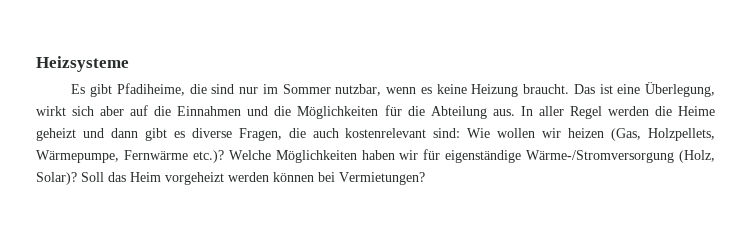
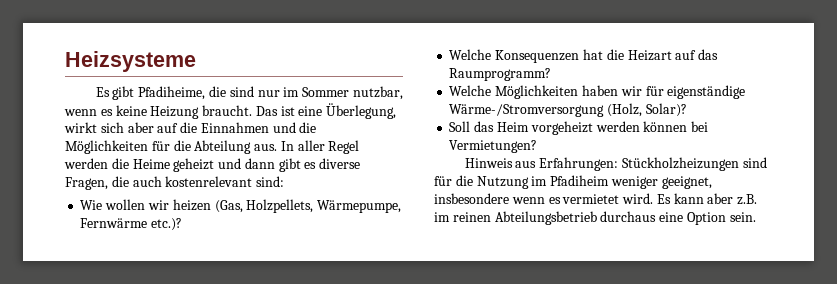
(461, 133) none -> (285, 181) //
(224, 156) none -> [449,49,719,63] [449,68,552,81] // Welche Konsequenzen hat die Heizart auf das Raumprogramm? //
(77, 178) none -> (687, 110) //
(425, 178) none -> [464,157,767,171] [434,175,712,189] [434,193,758,205] [434,211,756,225] // Hinweis aus Erfahrungen: Stückholzheizungen sind für die Nutzung im Pfadiheim weniger geeignet, insbesondere wenn es vermietet wird. Es kann aber z.B. im reinen Abteilungsbetrieb durchaus eine Option sein.

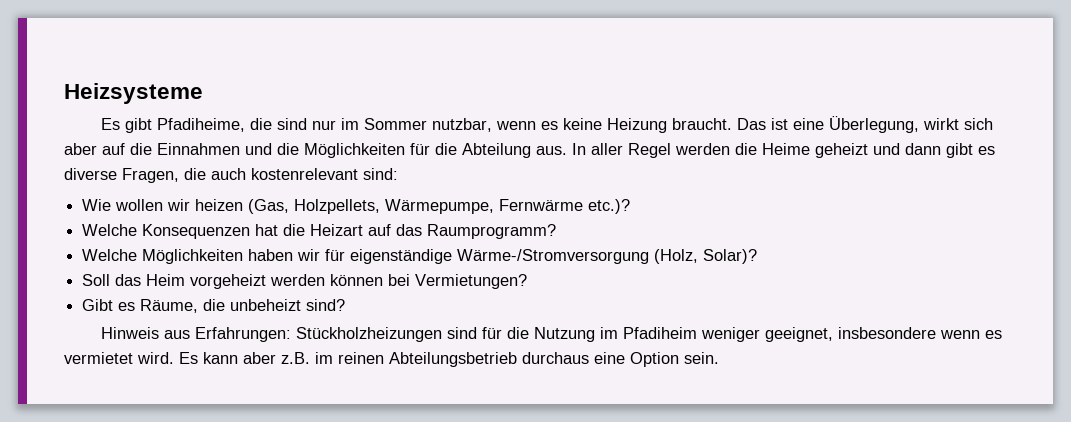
(538, 146) none -> [82,299,346,313] // Gibt es Räume, die unbeheizt sind?

